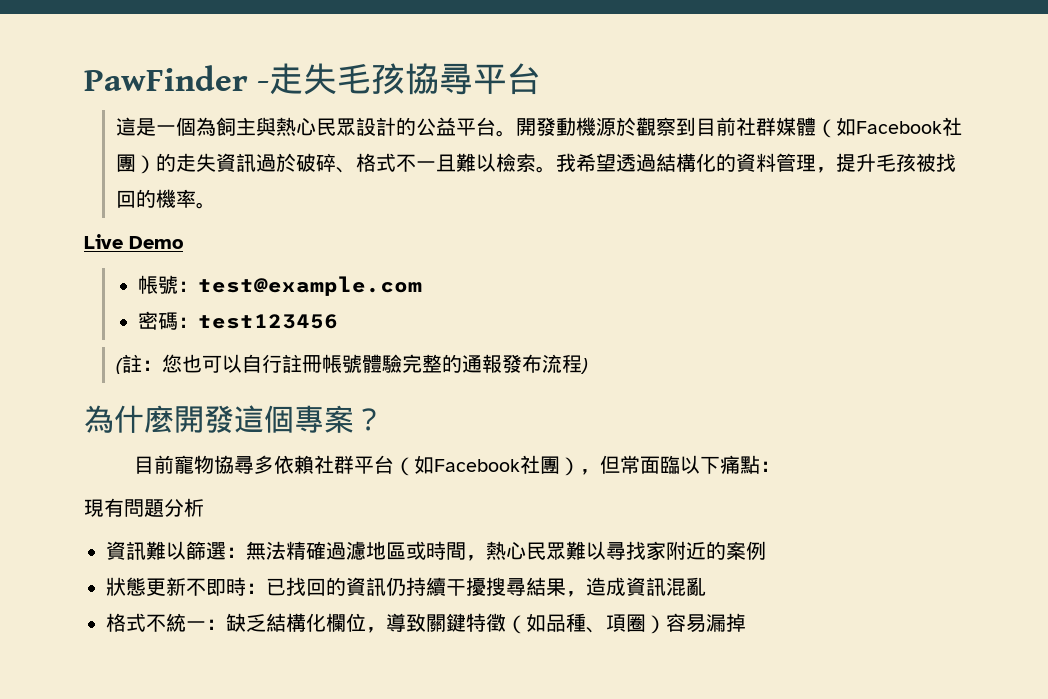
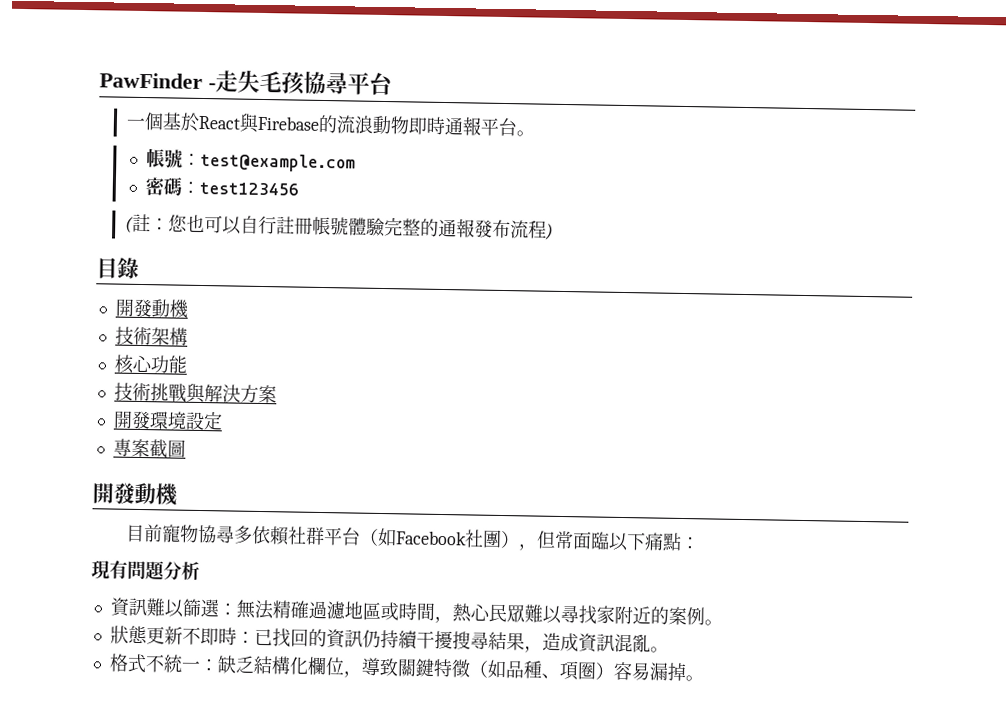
[116,117,963,138] [116,153,957,174] [116,189,217,209] [84,234,183,249] 這是一個為飼主與熱心民眾設計的公益平台。開發動機源於觀察到目前社群媒體（如Facebook社團）的走失資訊過於破碎、格式不一且難以檢索。我希望透過結構化的資料管理，提升毛孩被找回的機率。 // Live Demo -> [126,112,536,137] 一個基於React與Firebase的流浪動物即時通報平台。
[84,405,384,433] 為什麼開發這個專案？ -> [96,257,139,279] [114,298,189,319] [114,326,188,346] [113,354,188,374] [113,382,277,404] [112,410,223,431] [112,438,186,459] [92,482,178,506] 目錄 // 開發動機 // 技術架構 // 核心功能 // 技術挑戰與解決方案 // 開發環境設定 // 專案截圖 // 開發動機
(766, 550) none -> [703,619,723,626] 。
(706, 586) none -> [649,646,669,653] 。
(746, 622) none -> [684,675,704,682] 。

